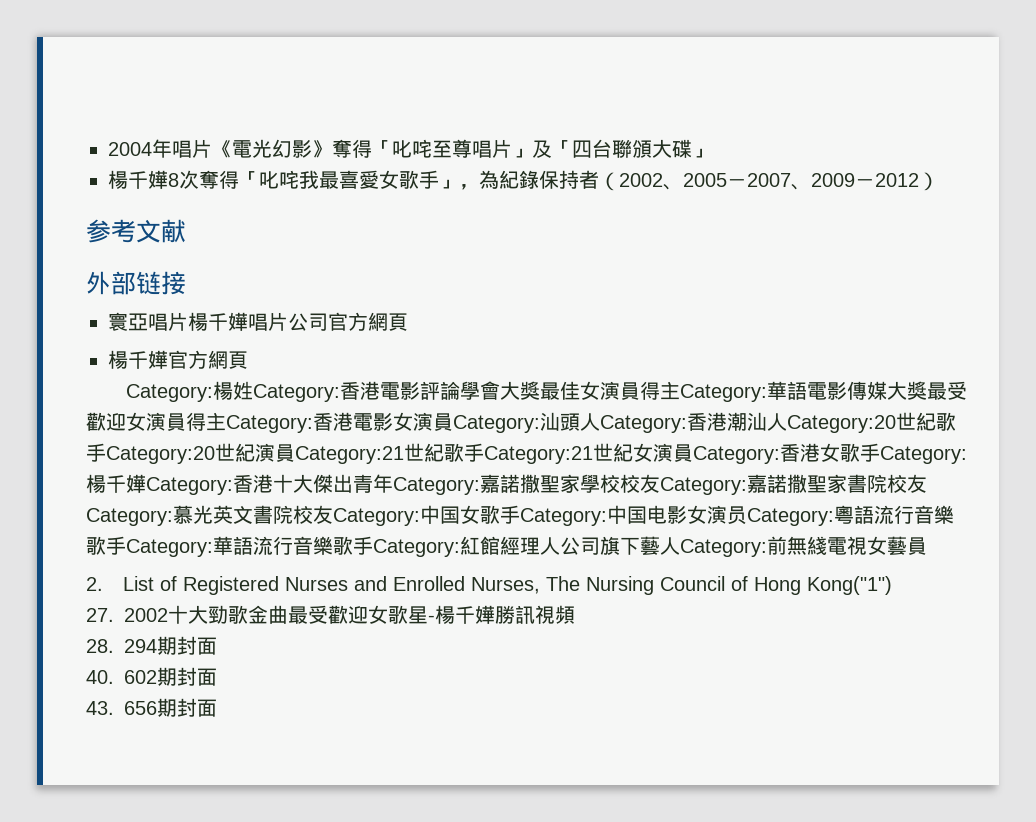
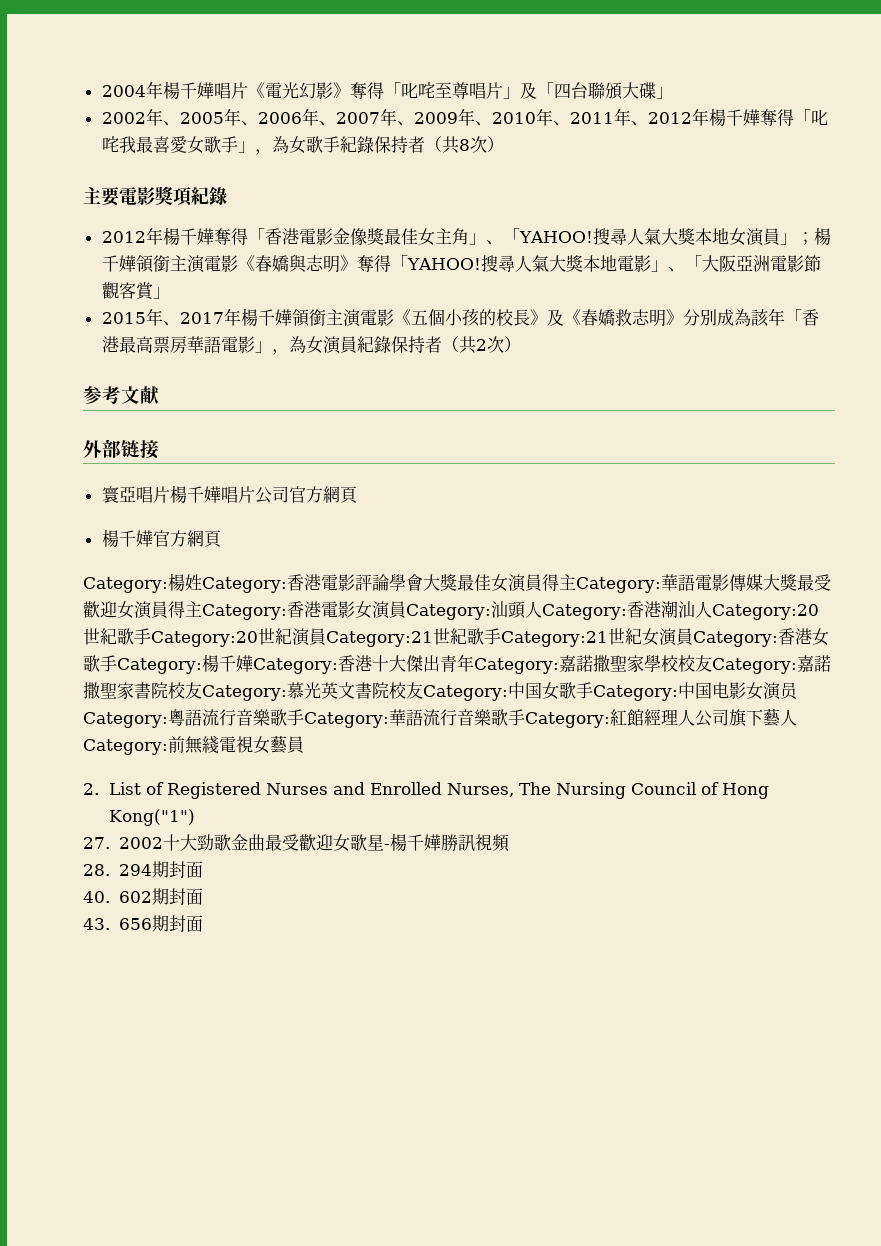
(172, 148) none -> [162,81,214,99] 楊千嬅
[108,170,199,189] 楊千嬅8次 -> [101,108,760,126] 2002年、2005年、2006年、2007年、2009年、2010年、2011年、2012年楊千嬅
[499,170,919,191] 紀錄保持者（2002、2005－2007、2009－2012 -> [288,136,504,154] [83,186,227,206] [101,227,831,246] [101,255,821,273] [101,282,170,300] [101,308,819,327] [101,336,504,355] 女歌手紀錄保持者（共8次） // 主要電影獎項紀錄 // 2012年楊千嬅奪得「香港電影金像獎最佳女主角」、「YAHOO!搜尋人氣大獎本地女演員」；楊千嬅領銜主演電影《春嬌與志明》奪得「YAHOO!搜尋人氣大獎本地電影」、「大阪亞洲電影節觀客賞」 // 2015年、2017年楊千嬅領銜主演電影《五個小孩的校長》及《春嬌救志明》分別成為該年「香港最高票房華語電影」，為女演員紀錄保持者（共2次

